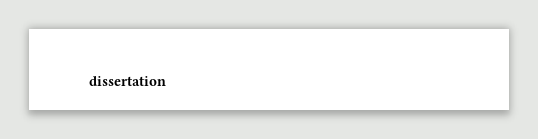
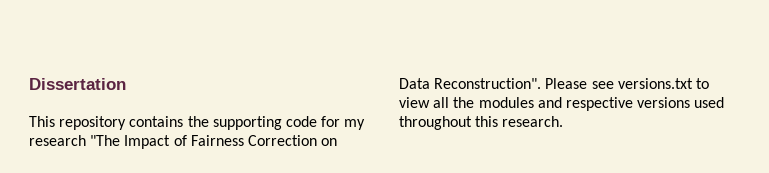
[89,76,166,86] dissertation -> [29,78,126,90] [29,116,366,130] [29,135,338,149] [399,78,709,89] [399,97,725,111] [399,116,564,130] Dissertation // This repository contains the supporting code for my research "The Impact of Fairness Correction on Data Reconstruction". Please see versions.txt to view all the modules and respective versions used throughout this research.

